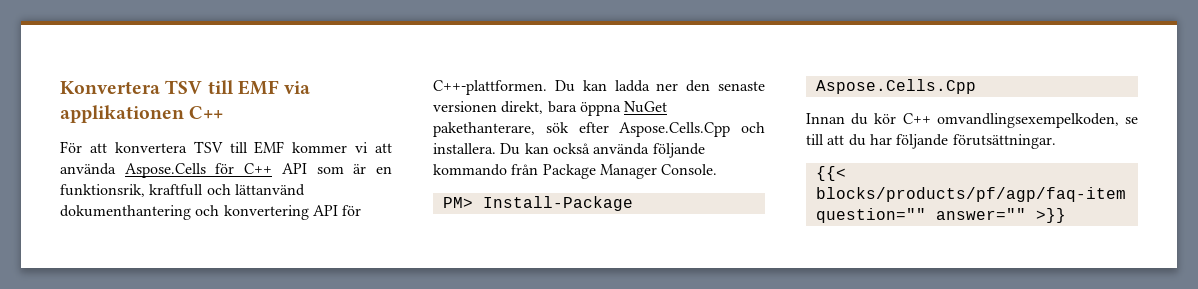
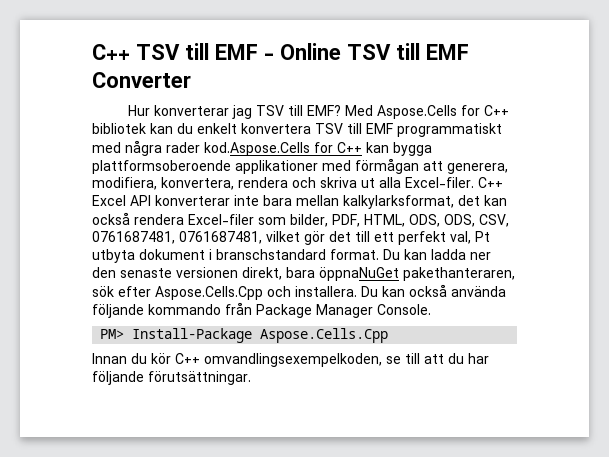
[60,80,311,95] [60,105,224,123] [60,141,392,154] [60,163,393,178] [60,184,305,197] [60,205,362,220] [433,80,547,95] Konvertera TSV till EMF via applikationen C++ // För att konvertera TSV till EMF kommer vi att använda Aspose.Cells för C++ API som är en funktionsrik, kraftfull och lättanvänd dokumenthantering och konvertering API för C++-plattformen. -> [92,43,469,60] [92,72,191,88] [128,105,510,119] [92,123,502,137] [92,140,432,156] [92,158,508,174] [92,177,503,190] [92,195,507,209] [92,212,509,227] [92,231,490,245] [92,249,379,263] C++ TSV till EMF - Online TSV till EMF Converter // Hur konverterar jag TSV till EMF? Med Aspose.Cells for C++ bibliotek kan du enkelt konvertera TSV till EMF programmatiskt med några rader kod.Aspose.Cells for C++ kan bygga plattformsoberoende applikationer med förmågan att generera, modifiera, konvertera, rendera och skriva ut alla Excel-filer. C++ Excel API konverterar inte bara mellan kalkylarksformat, det kan också rendera Excel-filer som bilder, PDF, HTML, ODS, ODS, CSV, 0761687481, 0761687481, vilket gör det till ett perfekt val, Pt utbyta dokument i branschstandard format.
[579,101,668,116] [433,122,535,137] öppna NuGet pakethanterare, -> [319,267,515,281] öppnaNuGet pakethanteraren,
[815,166,846,181] [815,187,1126,202] [815,208,1066,223] // {{< blocks/products/pf/agp/faq-item question="" answer="" >}} -> (251, 378) none

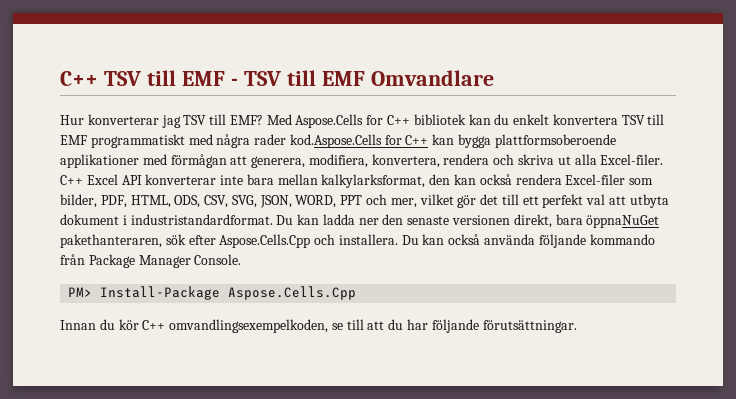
[280,43,469,60] [92,72,191,88] Online TSV till EMF Converter -> [243,70,494,86] TSV till EMF Omvandlare
[458,195,480,206] det -> [429,174,451,185] den
[444,214,509,227] [92,231,262,244] ODS, CSV, 0761687481, 0761687481, -> [204,194,417,208] CSV, SVG, JSON, WORD, PPT och mer,
[450,231,490,244] val, Pt -> [586,194,627,205] val att
[216,249,379,260] branschstandard format. -> [130,214,273,225] industristandardformat.

